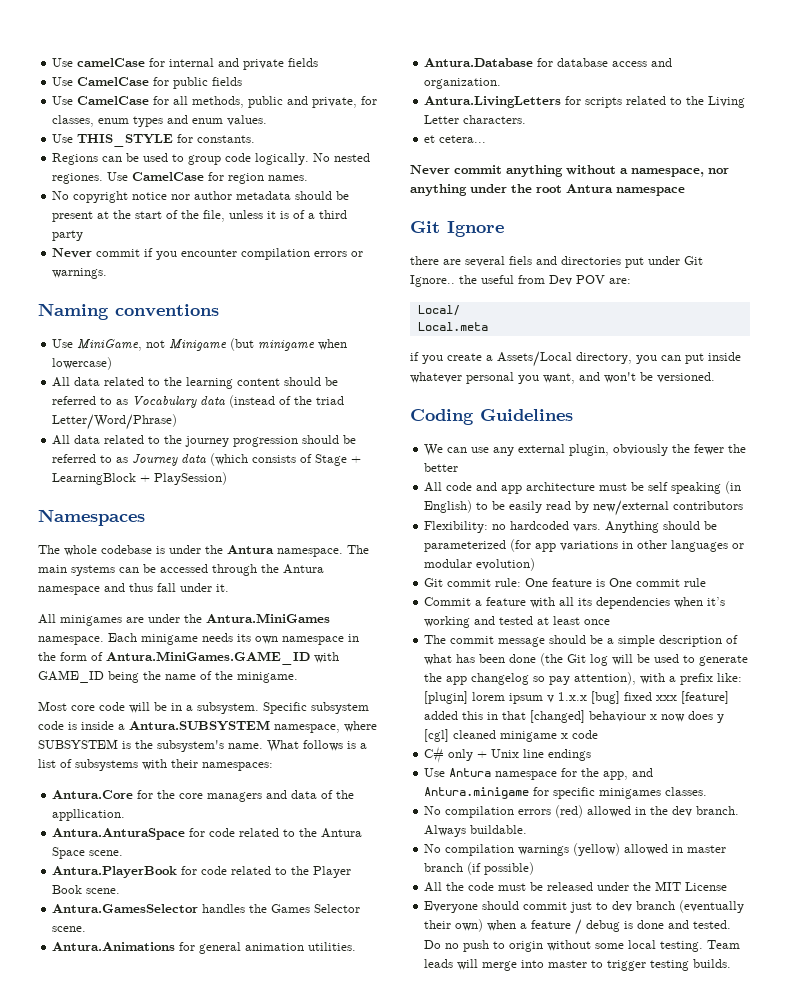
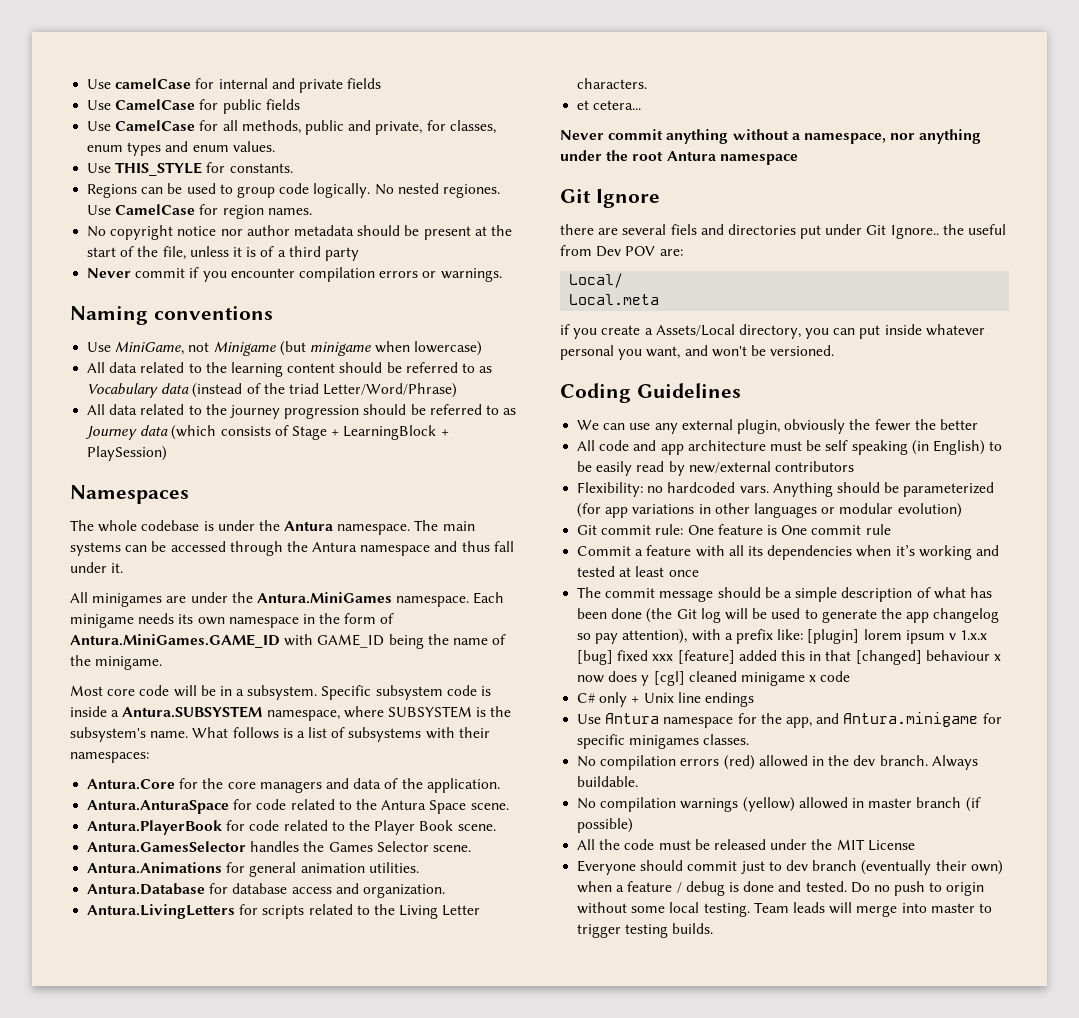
[52,809,126,821] appllication. -> [426,778,500,793] application.

